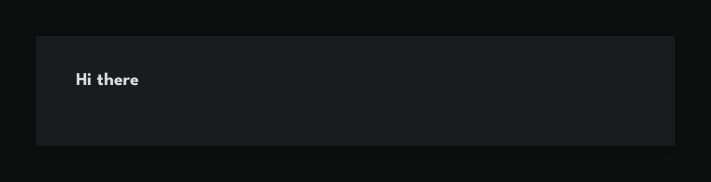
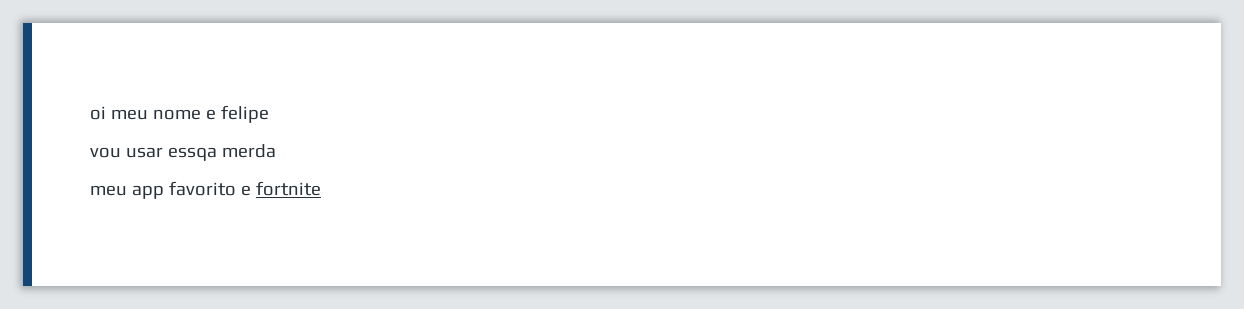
[76,72,139,86] Hi there -> [90,105,269,123] [90,144,276,161] [90,181,321,199] oi meu nome e felipe // vou usar essqa merda // meu app favorito e fortnite

